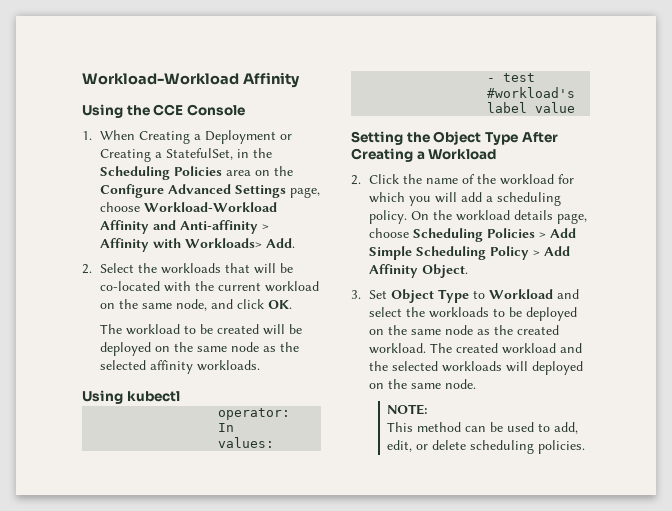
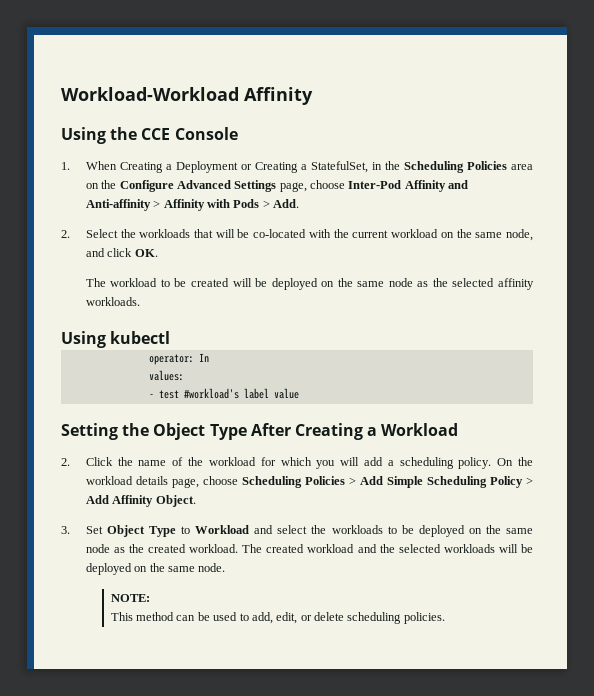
[144,202,278,212] Workload-Workload -> [348,180,402,189] Inter-Pod
[185,238,263,248] Workloads> -> [233,199,270,208] Pods >
(529, 366) none -> [520,544,533,553] be

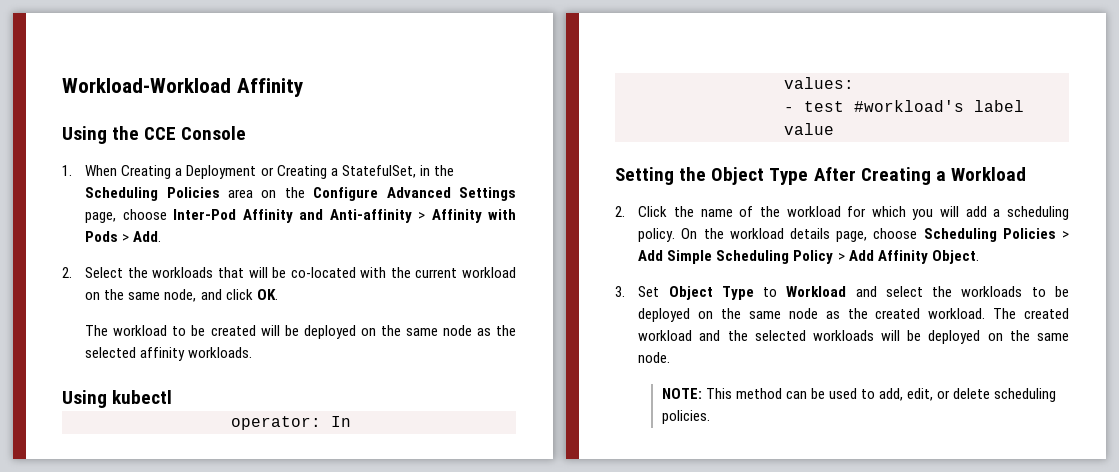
(150, 598) // -> (702, 393) none

